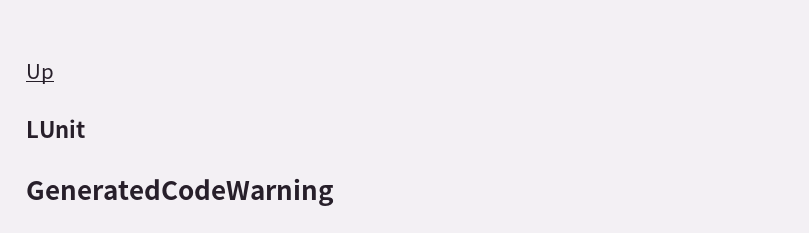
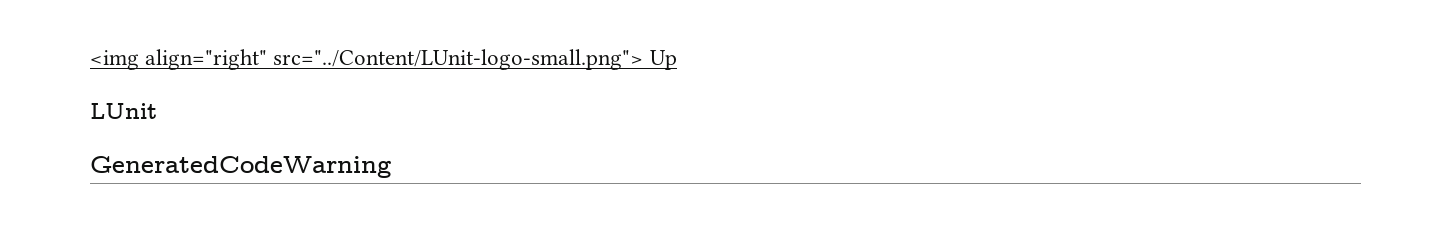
(26, 74) none -> [90,49,644,70] <img align="right" src="../Content/LUnit-logo-small.png">

